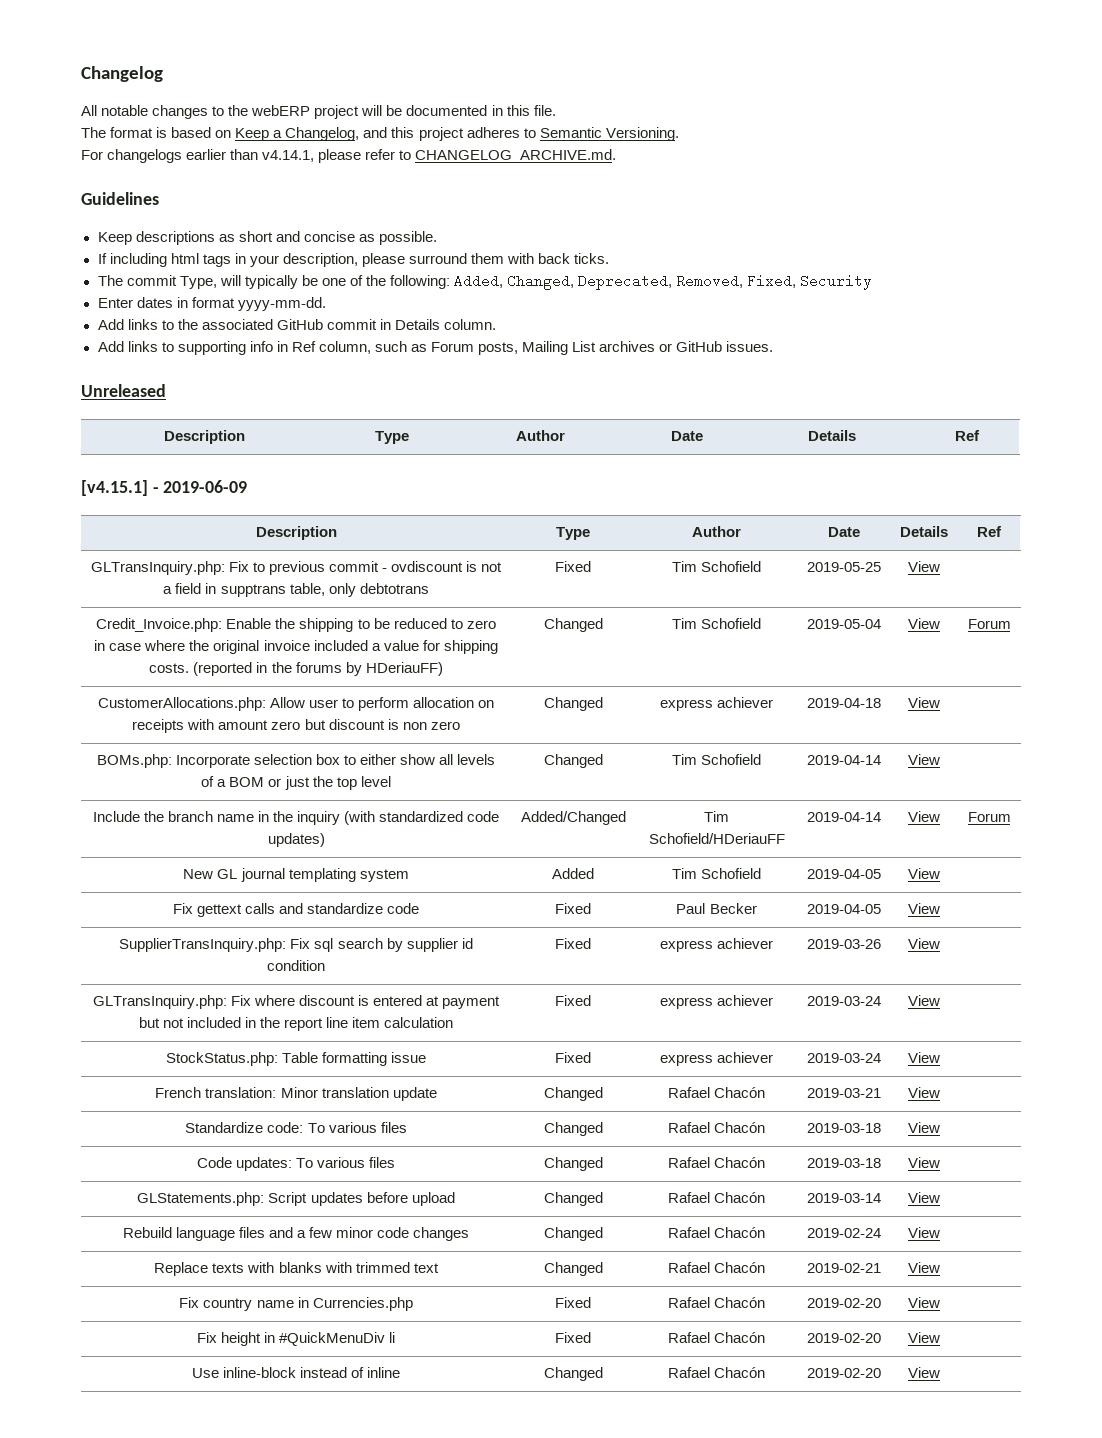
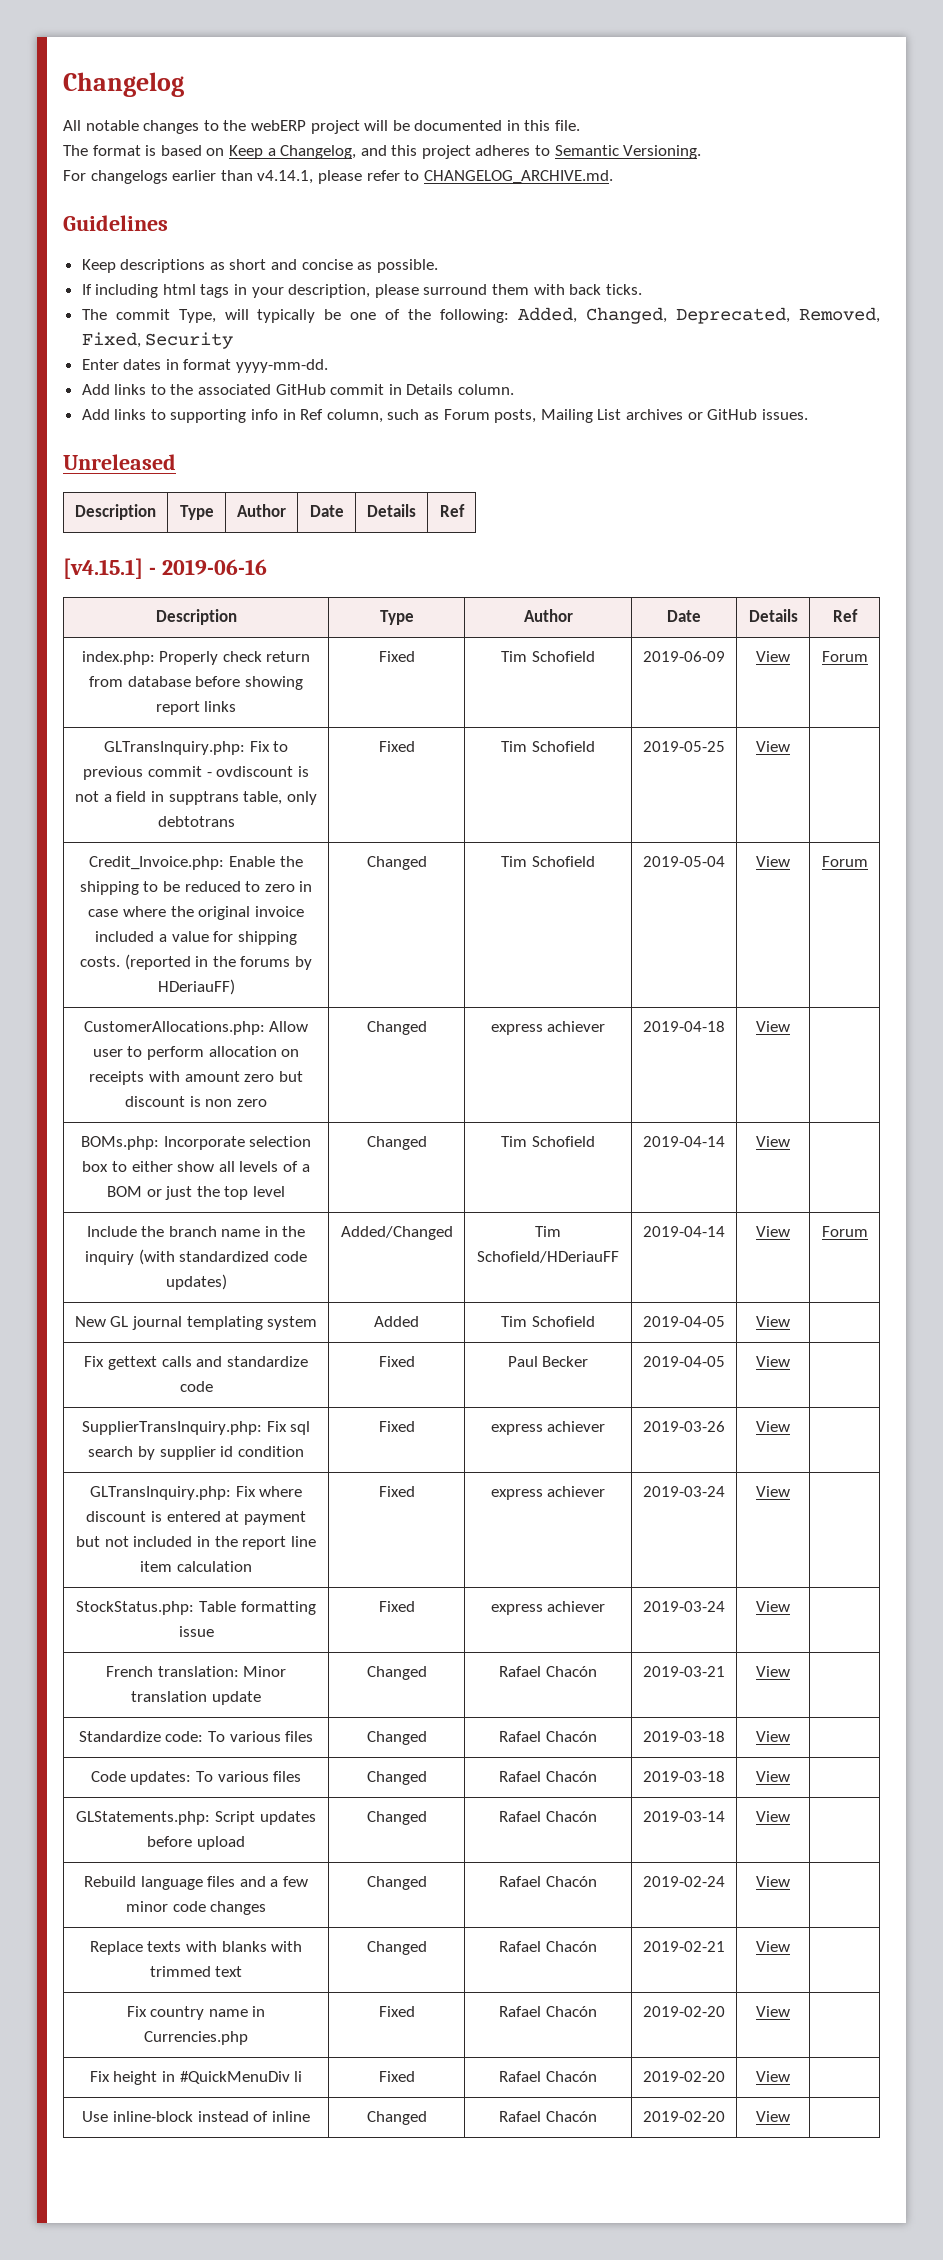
[163,480,248,493] [255,526,337,540] [556,527,590,540] [692,526,741,537] [828,527,860,537] [900,526,948,537] [977,526,1002,537] 2019-06-09 // Description | Type | Author | Date | Details | Ref -> [161,559,267,575] [155,609,237,625] [379,610,414,625] [523,609,573,622] [667,610,701,622] [748,609,798,622] [832,609,858,622] [81,651,311,665] [89,676,303,690] [155,701,237,715] [378,651,415,662] [501,651,595,662] [643,651,725,662] [756,651,790,662] [821,651,868,662] 2019-06-16 // Description | Type | Author | Date | Details | Ref // index.php: Properly check return from database before showing report links | Fixed | Tim Schofield | 2019-06-09 | View | Forum

